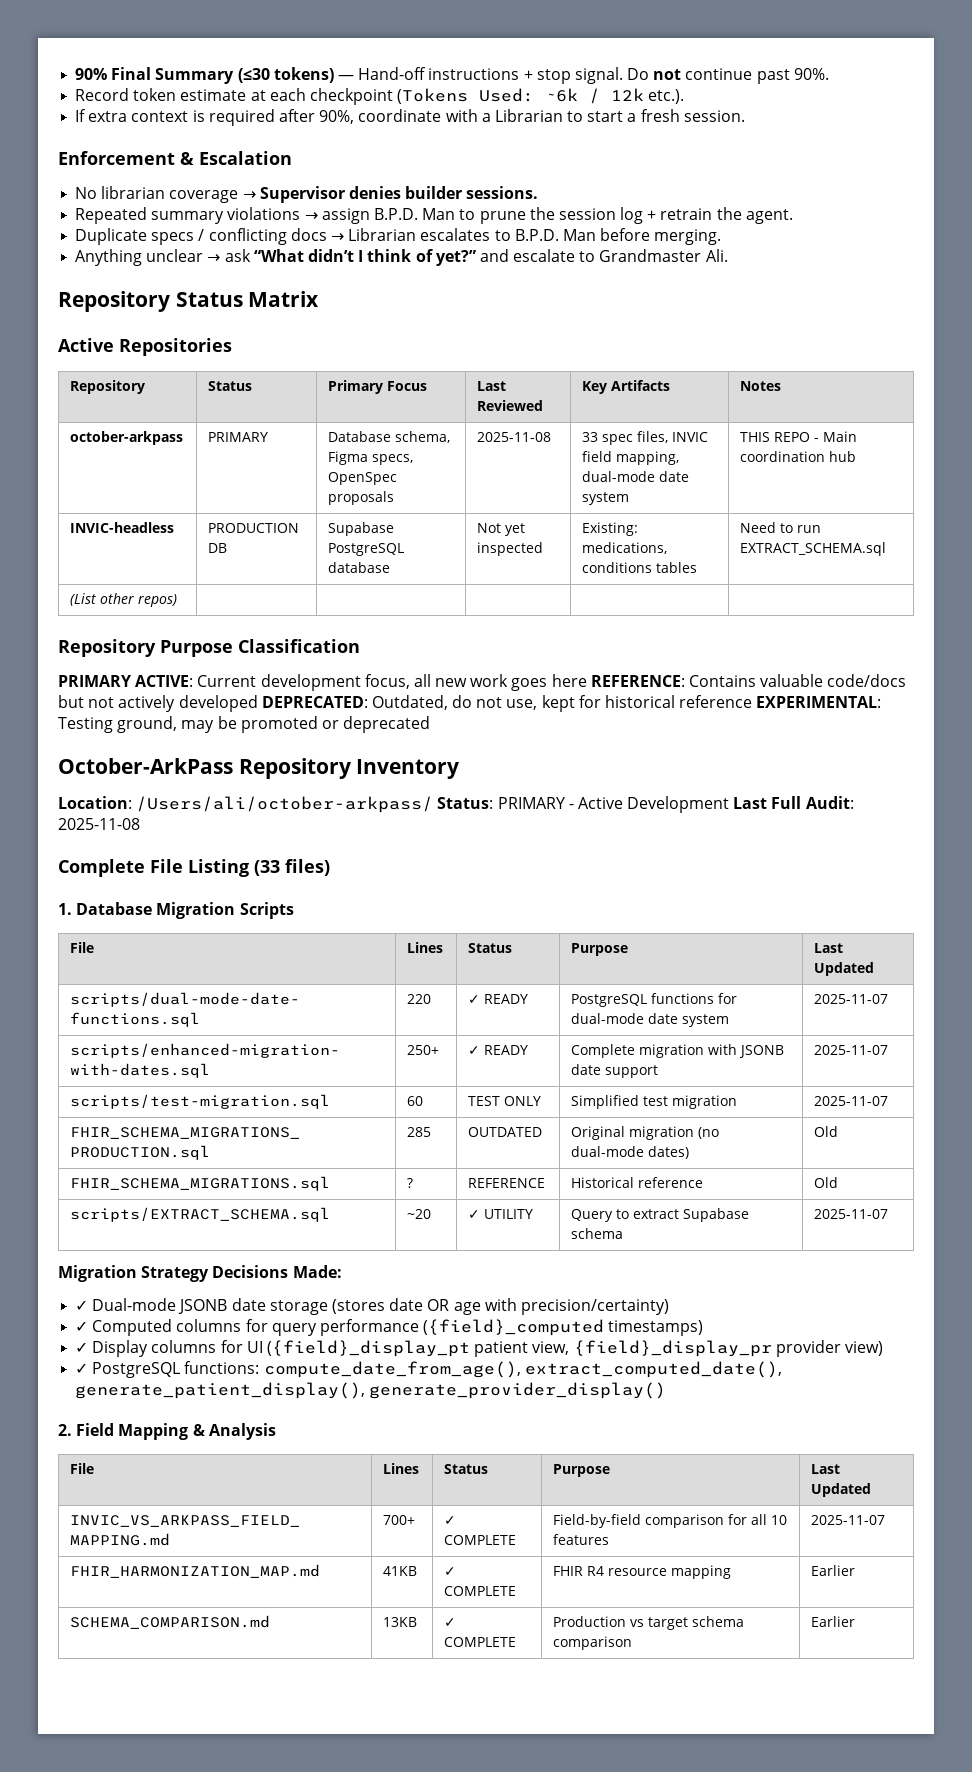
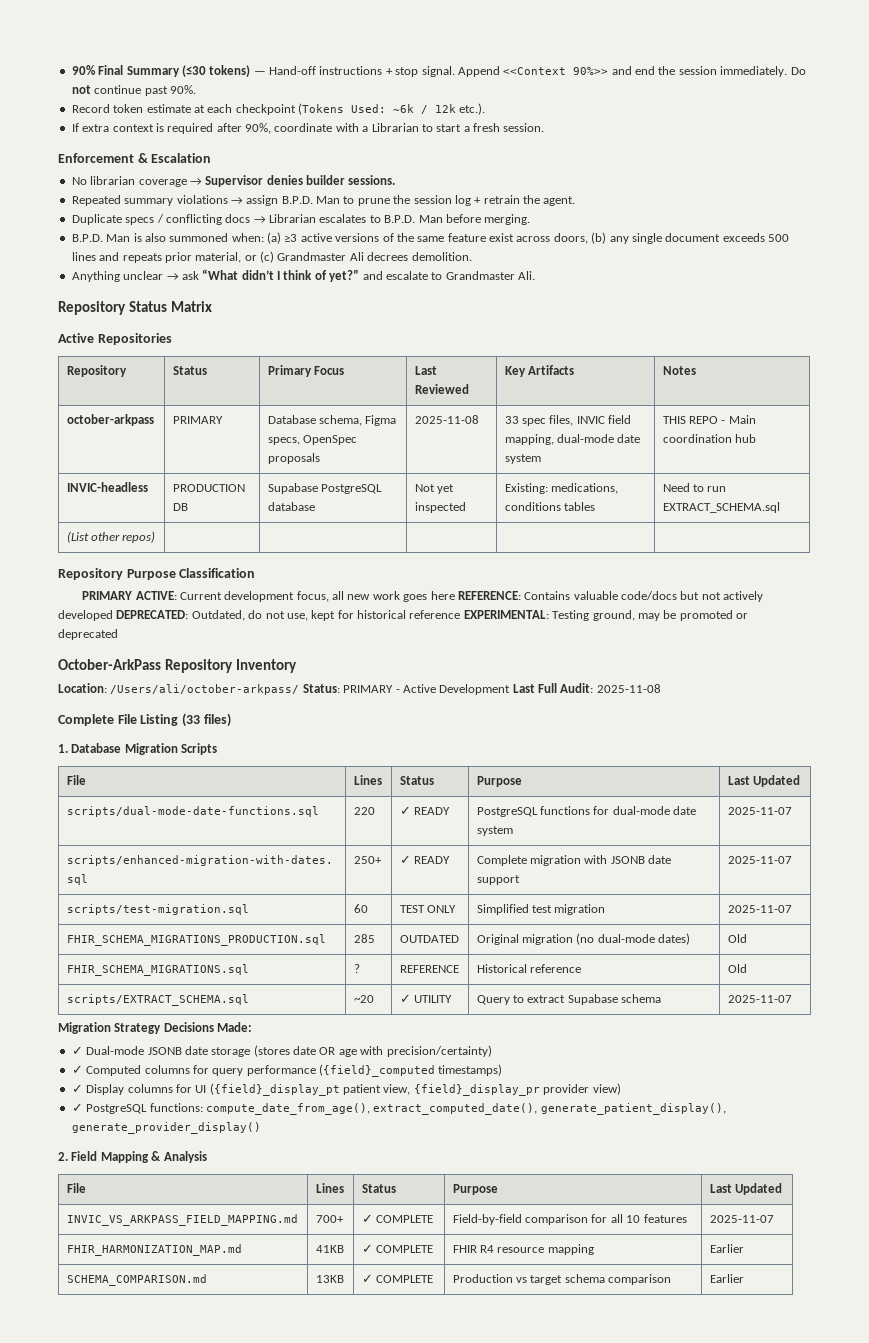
(623, 75) none -> [457,66,788,77] Append <<Context 90%>> and end the session immediately.
(722, 237) none -> [71,232,789,244] [71,251,472,263] // B.P.D. Man is also summoned when: (a) ≥3 active versions of the same feature exist across doors, (b) any single document exceeds 500 lines and repeats prior material, or (c) Grandmaster Ali decrees demolition.

